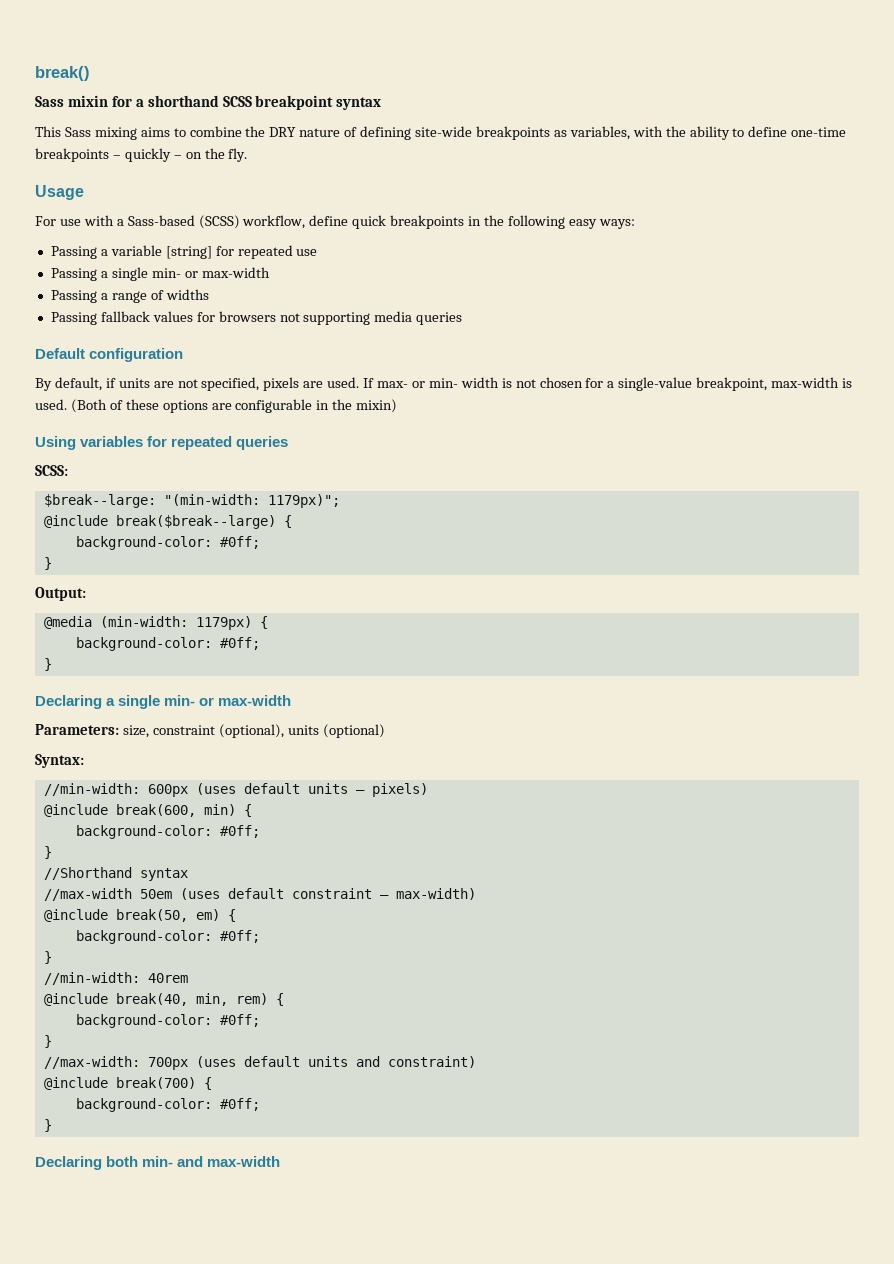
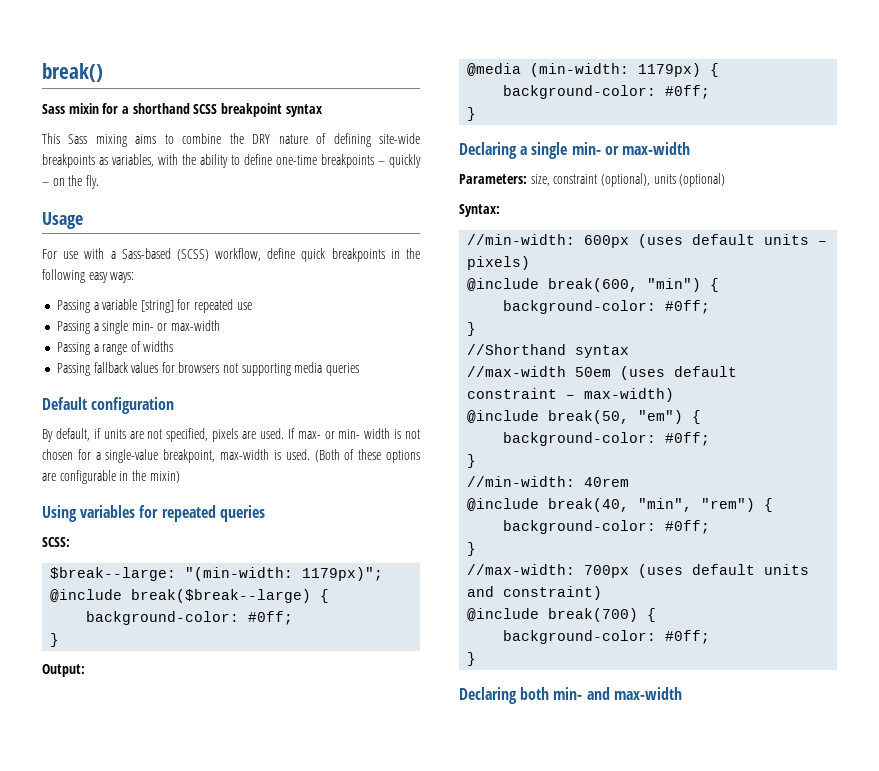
[203,804,236,816] min) -> [647,278,702,292] "min")
[195,909,220,921] em) -> [638,410,684,424] "em")
[195,993,268,1006] min, rem) -> [638,498,756,512] "min", "rem")

